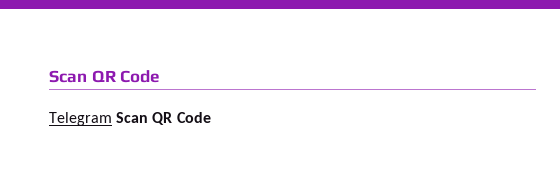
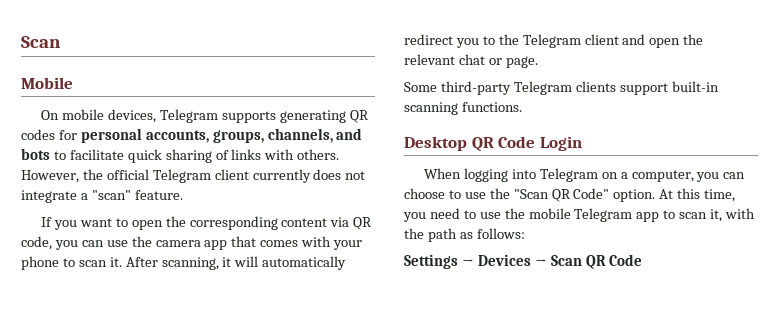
[49,70,161,83] [49,112,112,126] Scan QR Code // Telegram -> [21,36,61,48] [21,77,73,89] [41,109,369,123] [21,128,363,143] [21,148,340,163] [21,169,366,183] [21,190,183,203] [41,216,373,230] [21,236,363,250] [21,256,347,270] [404,34,704,48] [404,54,538,68] [404,81,719,95] [404,102,522,115] [404,136,582,152] [424,168,746,182] [404,188,736,202] [403,208,756,222] [404,228,525,242] [404,254,547,269] Scan // Mobile // On mobile devices, Telegram supports generating QR codes for personal accounts, groups, channels, and bots to facilitate quick sharing of links with others. However, the official Telegram client currently does not integrate a "scan" feature. // If you want to open the corresponding content via QR code, you can use the camera app that comes with your phone to scan it. After scanning, it will automatically redirect you to the Telegram client and open the relevant chat or page. // Some third-party Telegram clients support built-in scanning functions. // Desktop QR Code Login // When logging into Telegram on a computer, you can choose to use the "Scan QR Code" option. At this time, you need to use the mobile Telegram app to scan it, with the path as follows: // Settings → Devices →

